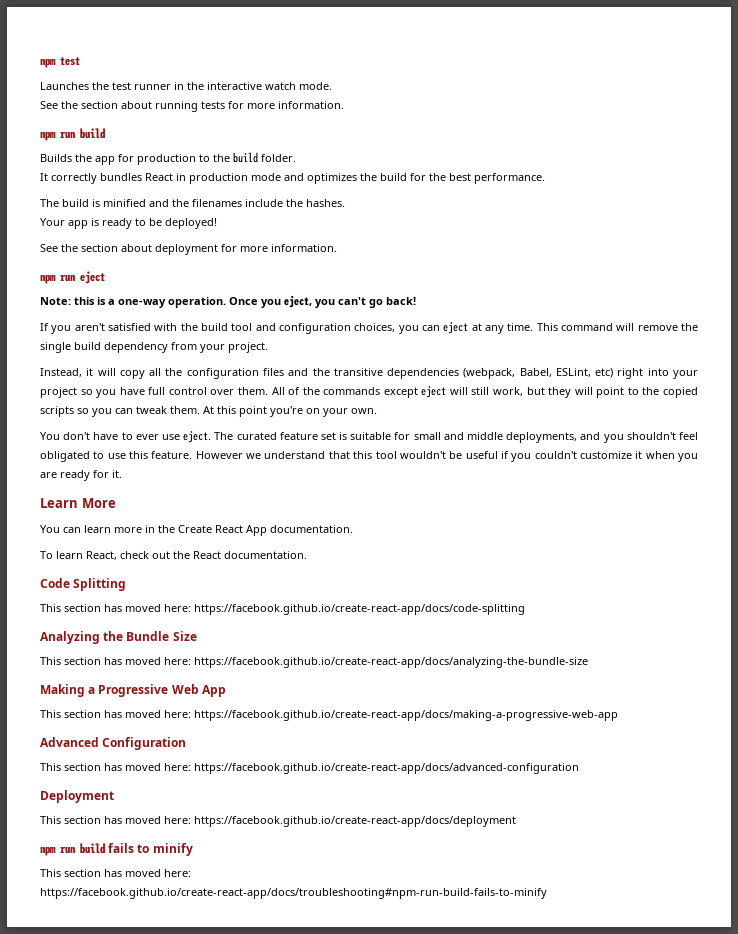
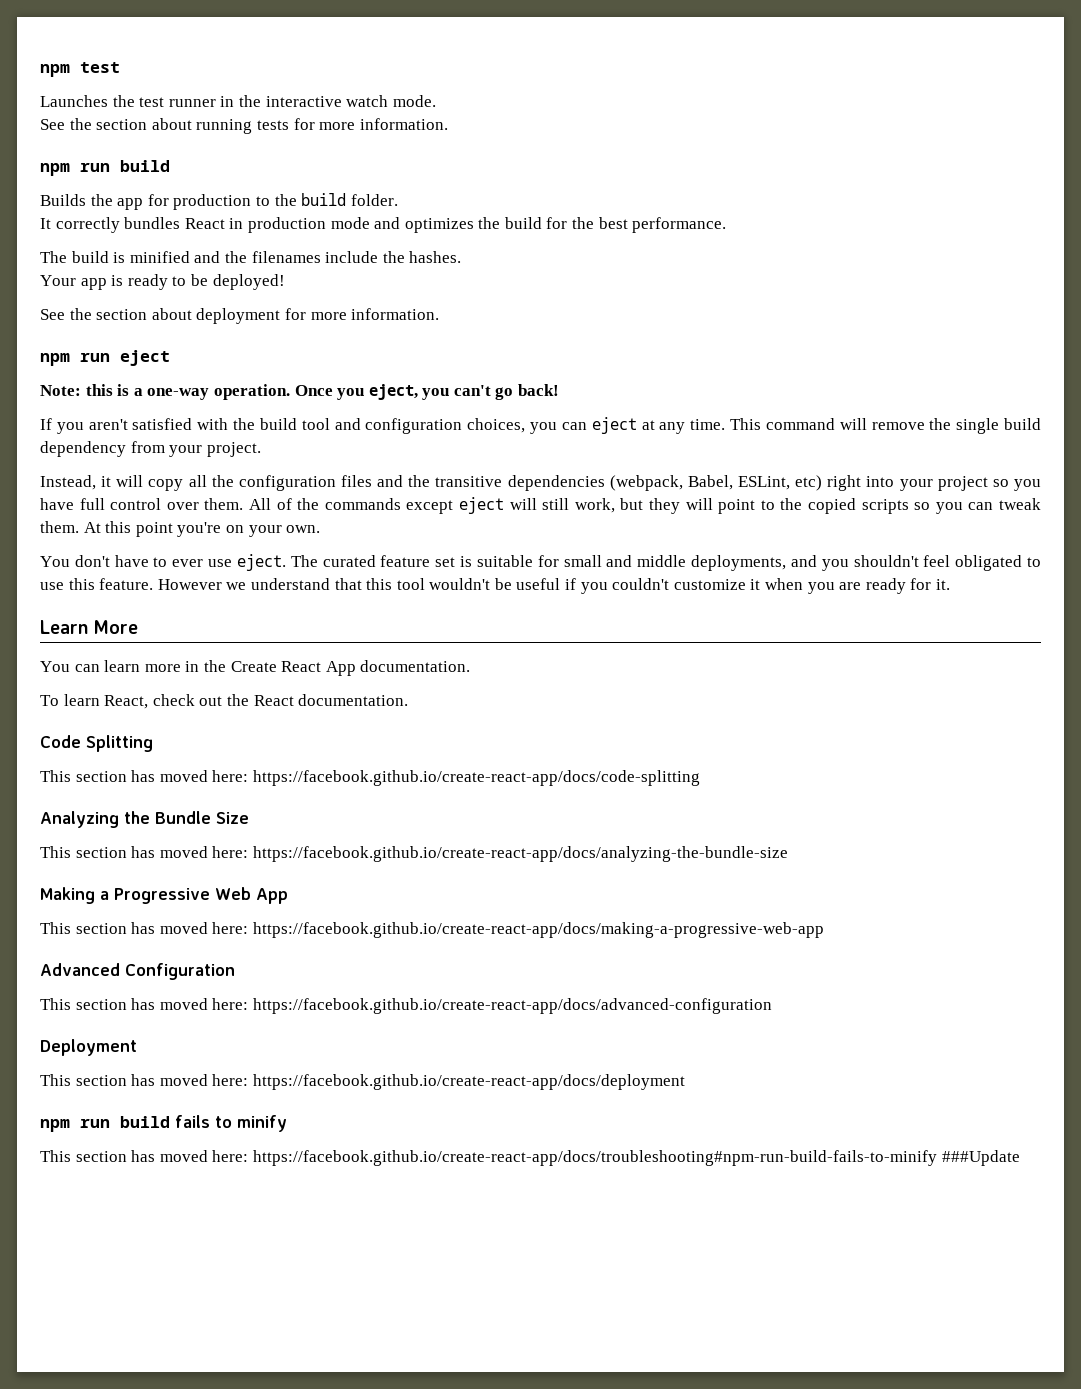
(547, 893) none -> [941,1150,1020,1166] ###Update

